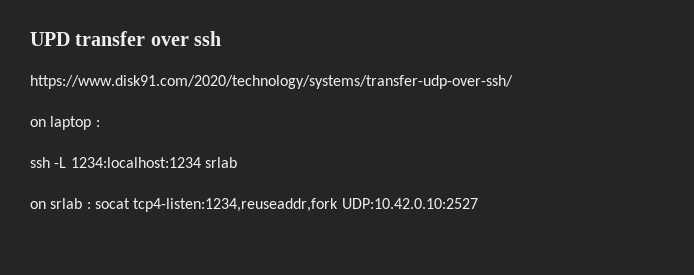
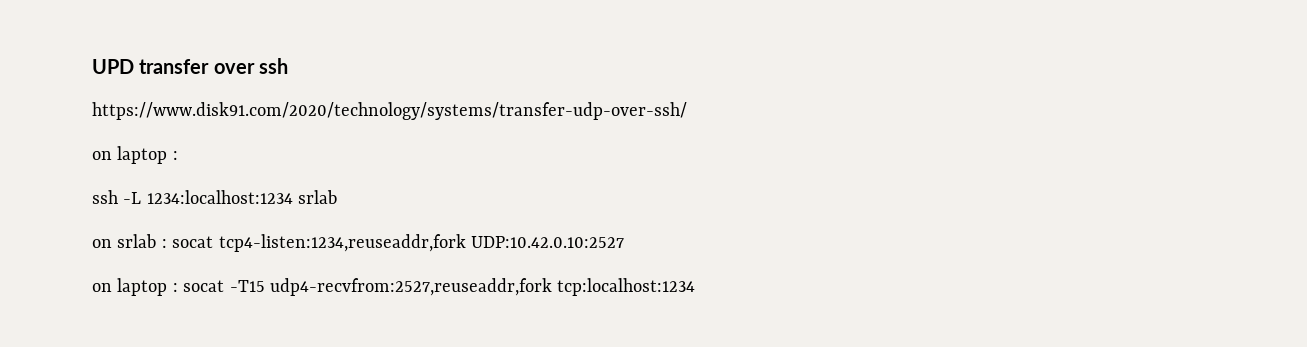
(478, 203) none -> [92,278,696,296] // on laptop : socat -T15 udp4-recvfrom:2527,reuseaddr,fork tcp:localhost:1234

